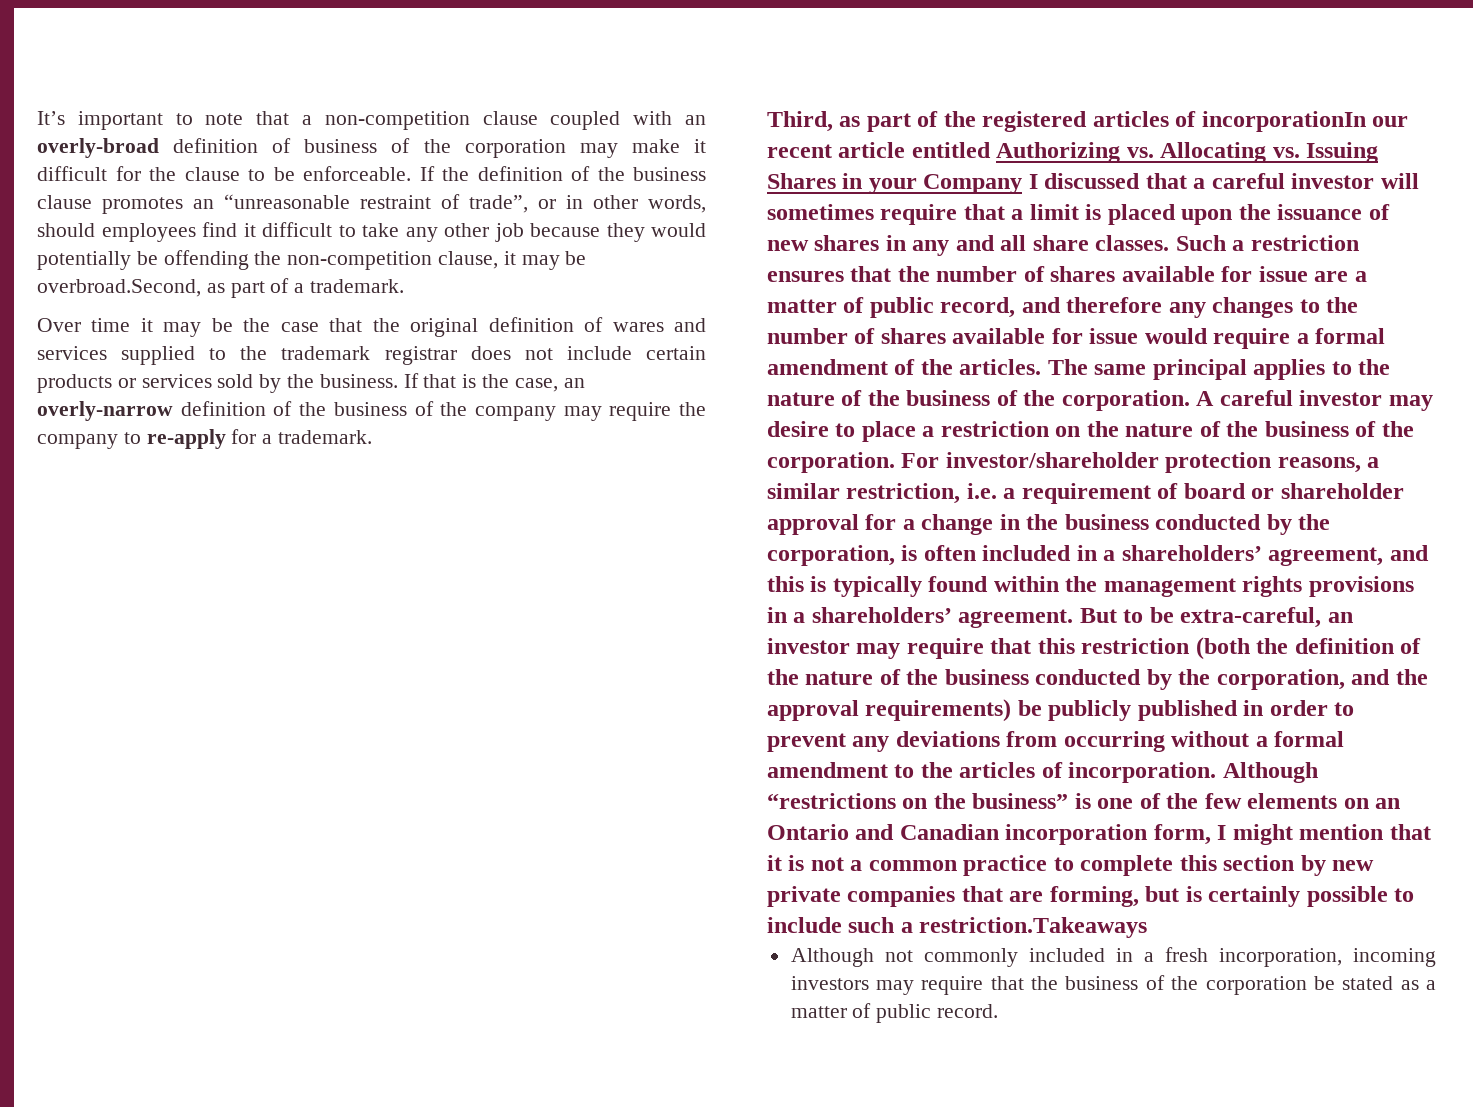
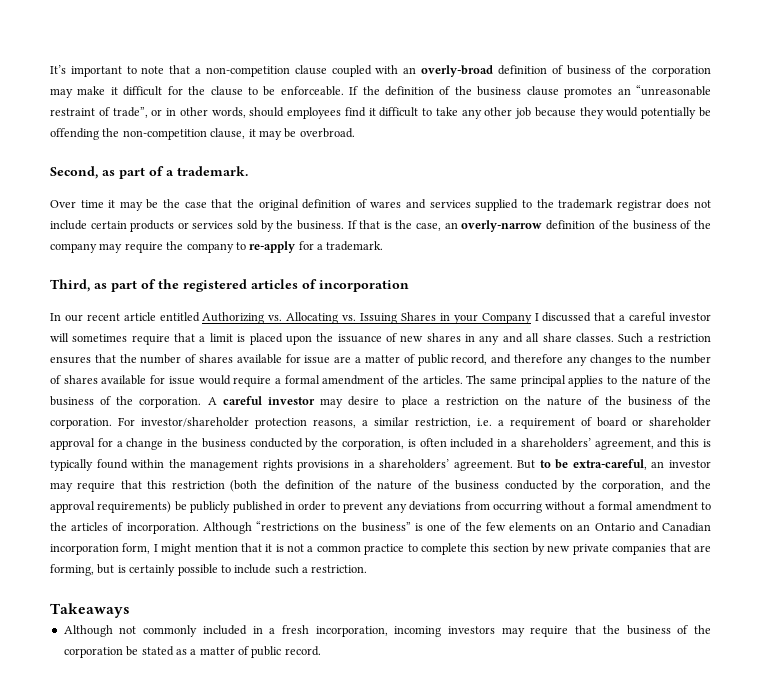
[37,279,201,297] overbroad.Second, -> [299,128,355,138] [50,166,98,179] overbroad. // Second,
[1201,111,1366,132] incorporationIn -> [319,280,409,292] [50,313,61,321] incorporation // In
[919,917,1148,938] restriction.Takeaways -> [311,565,368,573] [50,603,130,618] restriction. // Takeaways

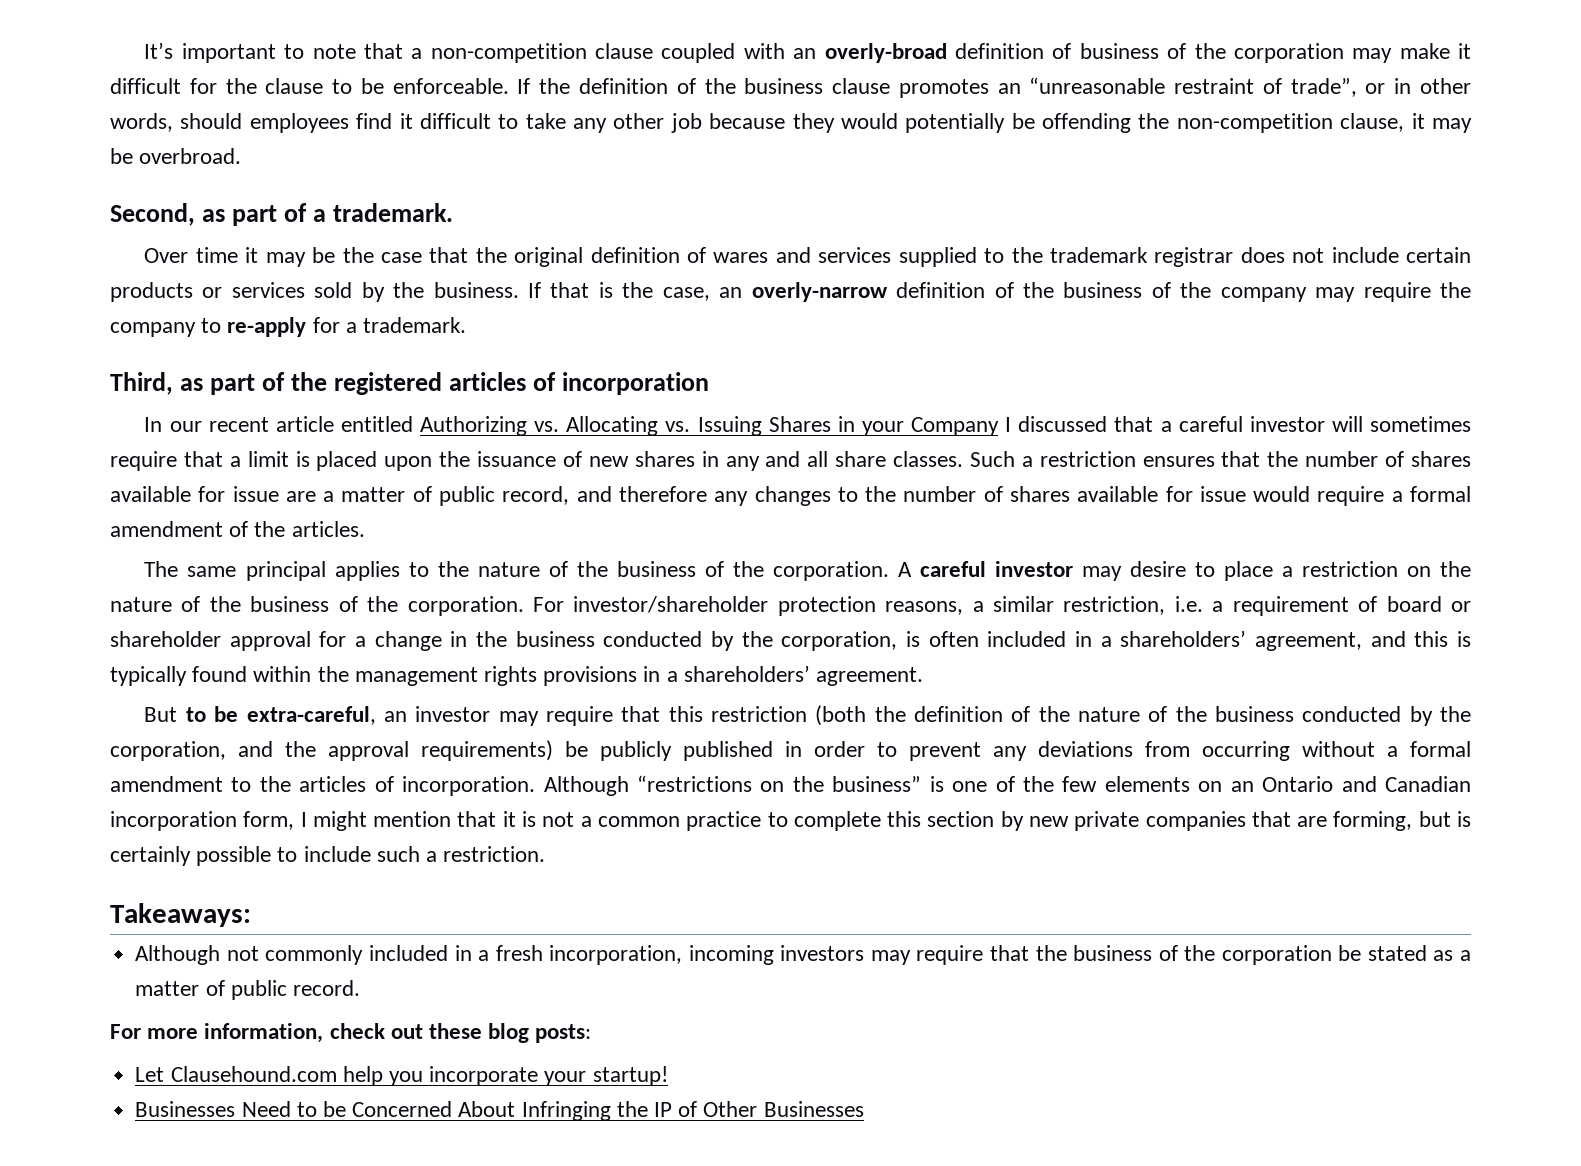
(463, 379) none -> (365, 529) //
(513, 465) none -> (924, 676) //
[50,603,130,618] Takeaways -> [110,903,251,927] Takeaways:
(321, 651) none -> [110,1023,592,1043] [135,1066,668,1086] [135,1101,864,1121] // For more information, check out these blog posts: // Let Clausehound.com help you incorporate your startup! // Businesses Need to be Concerned About Infringing the IP of Other Businesses

